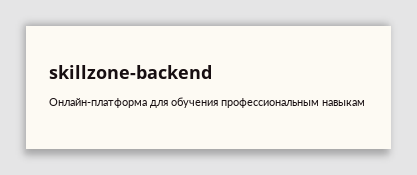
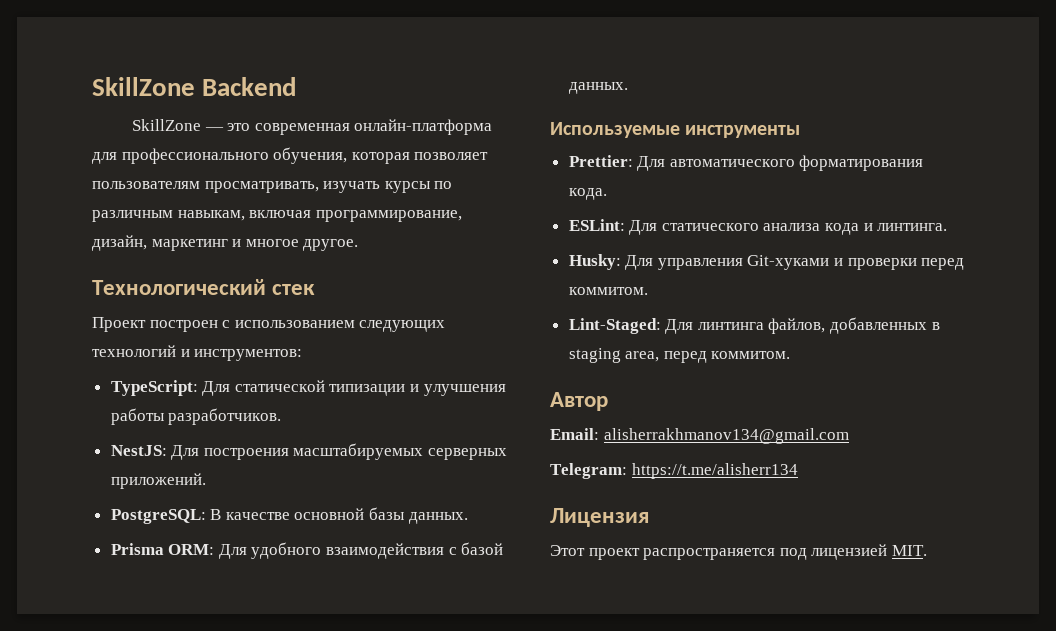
[49,65,212,79] [49,97,365,108] skillzone-backend // Онлайн-платформа для обучения профессиональным навыкам -> [92,77,297,96] [131,119,493,135] [92,147,489,164] [92,181,453,193] [92,210,462,222] [92,235,359,251] [92,279,316,295] [92,317,446,332] [92,345,303,361] [110,380,506,396] [110,408,282,425] [110,443,508,460] [110,473,206,489] [110,507,468,524] [110,542,504,559] [568,82,628,94] [550,122,801,138] [568,155,924,171] [568,188,607,200] [568,219,948,235] [568,254,965,270] [568,287,648,295] [568,317,940,334] [568,348,791,363] [550,392,608,411] [550,428,849,444] [550,463,798,479] [550,508,649,527] [550,544,927,560] SkillZone Backend // SkillZone — это современная онлайн-платформа для профессионального обучения, которая позволяет пользователям просматривать, изучать курсы по различным навыкам, включая программирование, дизайн, маркетинг и многое другое. // Технологический стек // Проект построен с использованием следующих технологий и инструментов: // TypeScript: Для статической типизации и улучшения работы разработчиков. // NestJS: Для построения масштабируемых серверных приложений. // PostgreSQL: В качестве основной базы данных. // Prisma ORM: Для удобного взаимодействия с базой данных. // Используемые инструменты // Prettier: Для автоматического форматирования кода. // ESLint: Для статического анализа кода и линтинга. // Husky: Для управления Git-хуками и проверки перед коммитом. // Lint-Staged: Для линтинга файлов, добавленных в staging area, перед коммитом. // Автор // Email: alisherrakhmanov134@gmail.com // Telegram: https://t.me/alisherr134 // Лицензия // Этот проект распространяется под лицензией MIT.

